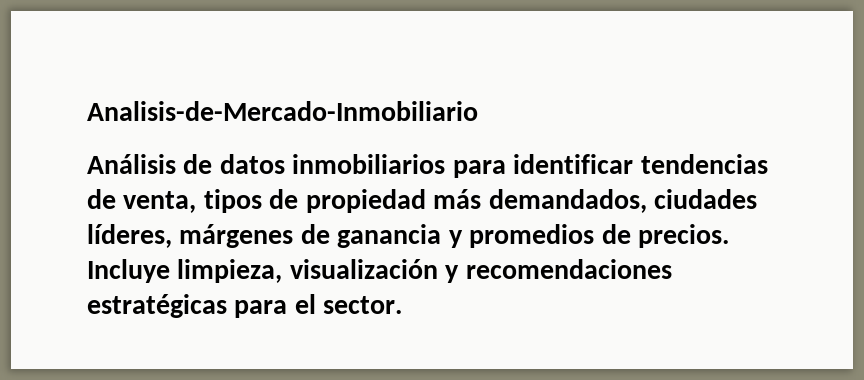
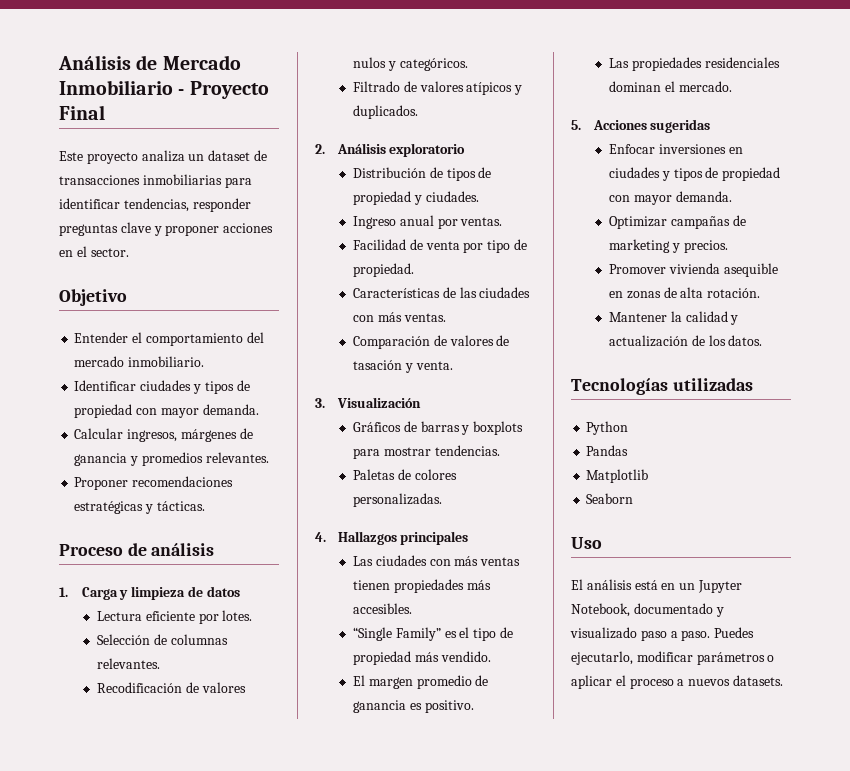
[87,101,478,121] Analisis-de-Mercado-Inmobiliario // -> (58, 62) none
[219,154,768,178] [87,189,757,213] [87,224,172,248] datos inmobiliarios para identificar tendencias de venta, tipos de propiedad más demandados, ciudades líderes, -> [162,55,241,70] [59,80,269,99] [59,105,105,120] [59,150,267,164] [59,174,252,188] [59,198,251,212] [59,222,274,236] [59,246,129,257] [59,289,127,306] [74,332,264,346] [74,356,205,367] [74,380,250,394] [74,404,259,418] [74,428,178,442] Mercado Inmobiliario - Proyecto Final // Este proyecto analiza un dataset de transacciones inmobiliarias para identificar tendencias, responder preguntas clave y proponer acciones en el sector. // Objetivo // Entender el comportamiento del mercado inmobiliario. // Identificar ciudades y tipos de propiedad con mayor demanda. // Calcular ingresos,
[601,224,729,248] [87,259,672,283] [87,294,403,318] de precios. Incluye limpieza, visualización y recomendaciones estratégicas para el sector. -> [205,452,269,463] [74,476,234,490] [74,501,205,514] [59,543,215,556] [59,586,240,600] [97,610,253,624] [97,634,228,645] [97,658,161,669] [97,682,246,693] [353,57,468,71] [353,81,523,95] [353,105,419,119] [315,143,466,157] [353,167,492,181] [353,191,479,205] [353,215,503,229] [353,239,527,253] [353,263,415,277] [353,287,531,298] [353,312,446,322] [353,335,510,349] [353,360,453,373] [315,397,421,408] [353,421,524,435] [353,445,500,459] [353,469,457,480] [353,493,443,507] [315,531,469,545] [353,555,521,566] [353,579,491,593] [353,603,413,614] [353,627,513,641] [353,651,491,665] [353,675,489,689] [353,700,474,713] [609,57,780,71] [609,81,732,92] [571,119,711,133] [609,144,743,154] [609,167,781,181] [609,191,732,205] [609,215,746,229] [609,239,728,253] [609,263,778,277] [609,287,761,299] [609,311,739,325] [609,335,763,347] [571,378,753,395] [586,421,629,435] [586,445,629,456] [586,469,649,483] [586,493,634,504] [571,537,602,549] [571,579,742,593] [571,603,724,617] [570,627,755,641] [571,651,775,665] [571,675,783,689] relevantes. // Proponer recomendaciones estratégicas y tácticas. // Proceso de análisis // 1. Carga y limpieza de datos // Lectura eficiente por lotes. // Selección de columnas relevantes. // Recodificación de valores nulos y categóricos. // Filtrado de valores atípicos y duplicados. // 2. Análisis exploratorio // Distribución de tipos de propiedad y ciudades. // Ingreso anual por ventas. // Facilidad de venta por tipo de propiedad. // Características de las ciudades con más ventas. // Comparación de valores de tasación y venta. // 3. Visualización // Gráficos de barras y boxplots para mostrar tendencias. // Paletas de colores personalizadas. // 4. Hallazgos principales // Las ciudades con más ventas tienen propiedades más accesibles. // “Single Family” es el tipo de propiedad más vendido. // El margen promedio de ganancia es positivo. // Las propiedades residenciales dominan el mercado. // 5. Acciones sugeridas // Enfocar inversiones en ciudades y tipos de propiedad con mayor demanda. // Optimizar campañas de marketing y precios. // Promover vivienda asequible en zonas de alta rotación. // Mantener la calidad y actualización de los datos. // Tecnologías utilizadas // Python // Pandas // Matplotlib // Seaborn // Uso // El análisis está en un Jupyter Notebook, documentado y visualizado paso a paso. Puedes ejecutarlo, modificar parámetros o aplicar el proceso a nuevos datasets.

